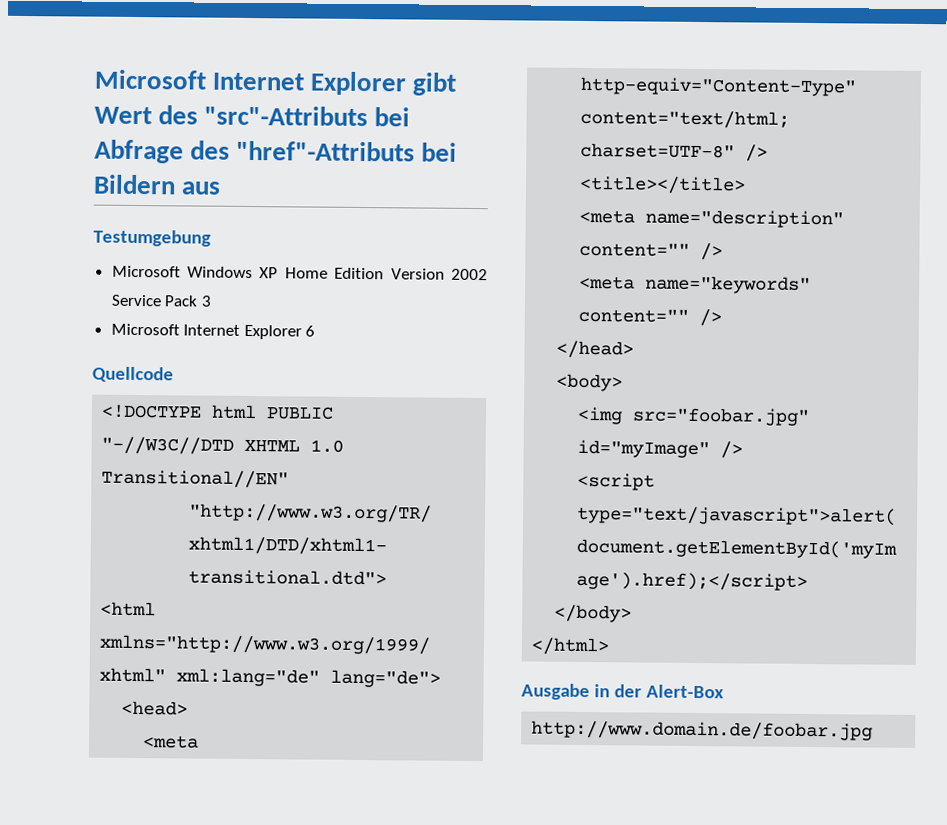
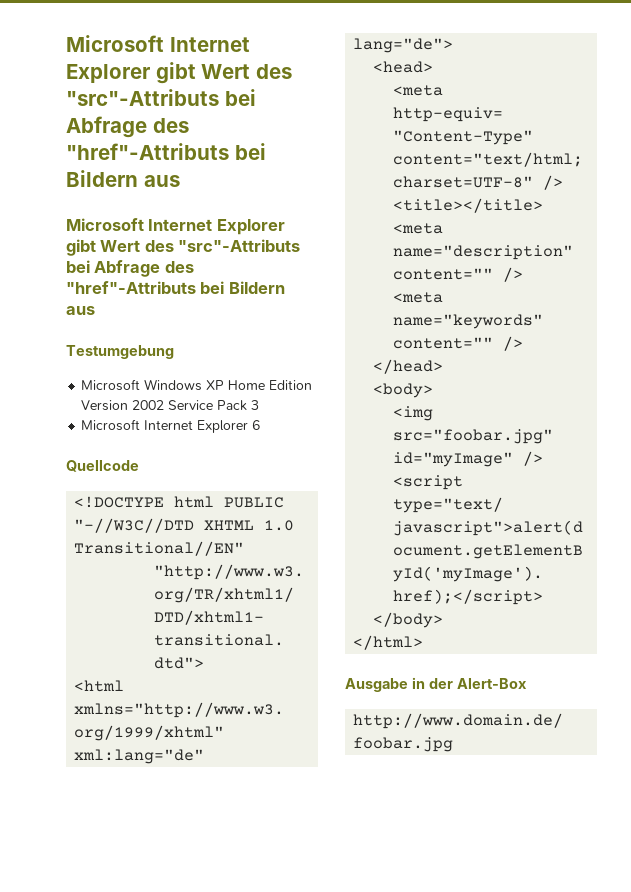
(222, 188) none -> [66,218,285,235] [66,239,301,256] [66,260,194,277] [66,281,285,294] [66,306,95,315] // Microsoft Internet Explorer gibt Wert des "src"-Attributs bei Abfrage des "href"-Attributs bei Bildern aus

